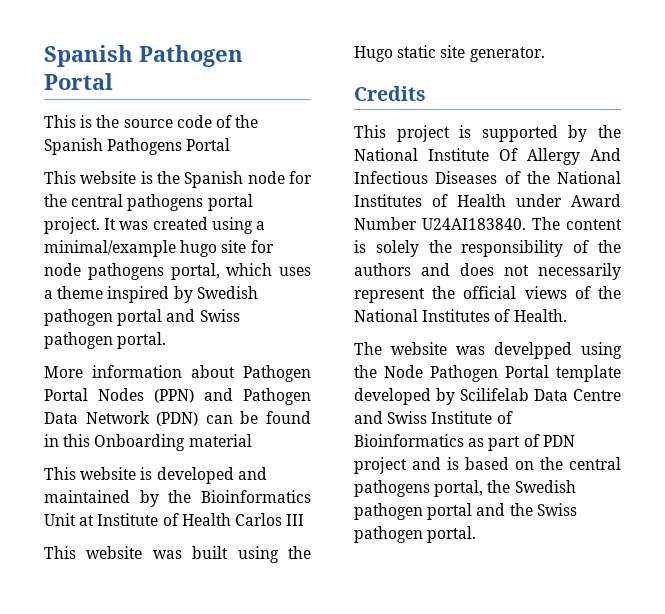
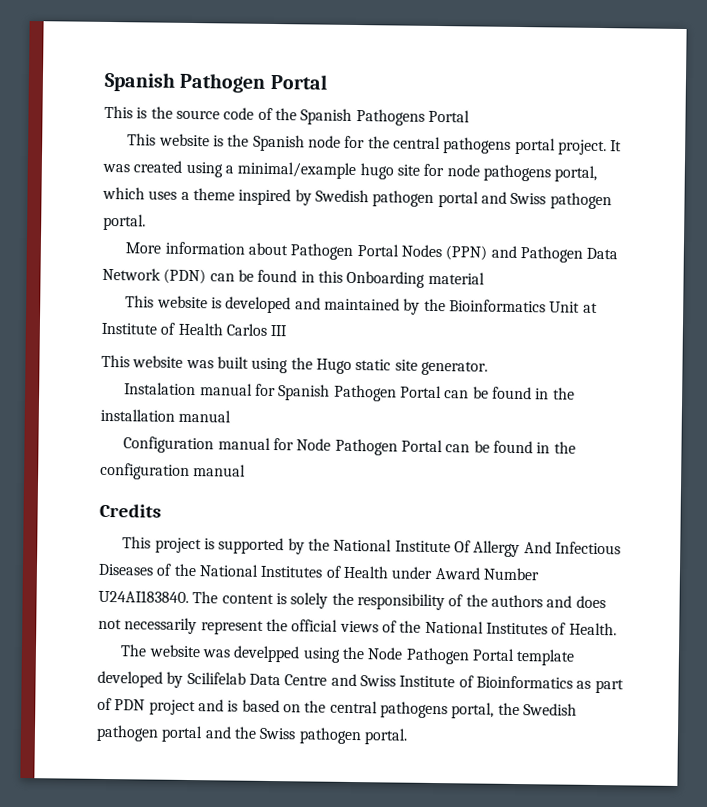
(545, 54) none -> [124,382,575,402] [100,408,232,423] [123,436,576,456] [100,462,247,480] // Instalation manual for Spanish Pathogen Portal can be found in the installation manual // Configuration manual for Node Pathogen Portal can be found in the configuration manual

